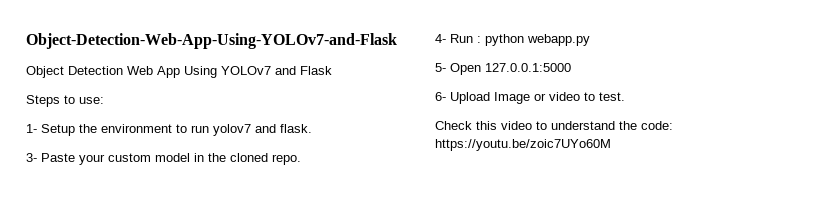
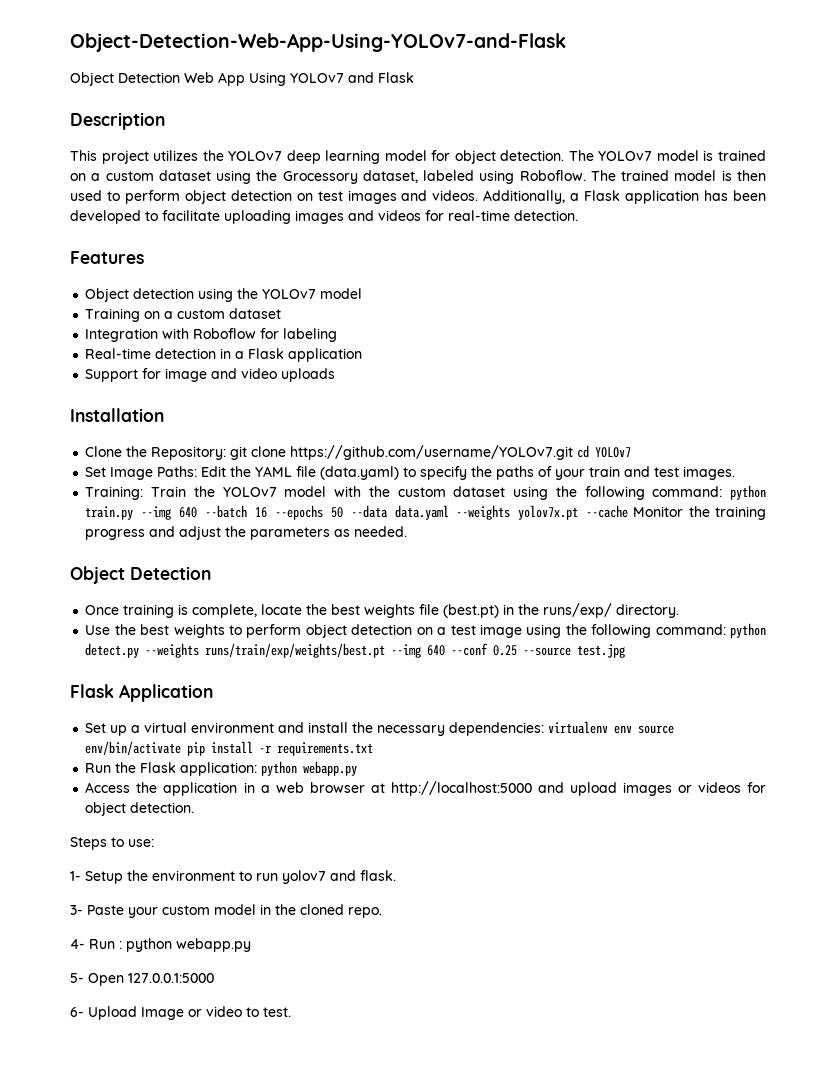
(332, 70) none -> [70,112,165,130] [70,150,766,164] [70,170,766,184] [70,190,766,204] [70,210,578,224] [70,251,144,264] [85,288,363,302] [85,308,282,322] [85,328,338,342] [85,348,363,362] [85,368,336,382] [70,408,164,422] [85,445,632,460] [85,466,736,480] [85,485,767,500] [85,505,766,520] [85,526,408,540] [70,566,211,584] [85,603,680,618] [85,623,767,638] [85,643,626,658] [70,684,213,702] [85,721,675,736] [85,741,374,756] [85,761,358,776] [85,781,767,796] [85,802,195,816] // Description // This project utilizes the YOLOv7 deep learning model for object detection. The YOLOv7 model is trained on a custom dataset using the Grocessory dataset, labeled using Roboflow. The trained model is then used to perform object detection on test images and videos. Additionally, a Flask application has been developed to facilitate uploading images and videos for real-time detection. // Features // Object detection using the YOLOv7 model // Training on a custom dataset // Integration with Roboflow for labeling // Real-time detection in a Flask application // Support for image and video uploads // Installation // Clone the Repository: git clone https://github.com/username/YOLOv7.git cd YOLOv7 // Set Image Paths: Edit the YAML file (data.yaml) to specify the paths of your train and test images. // Training: Train the YOLOv7 model with the custom dataset using the following command: python train.py --img 640 --batch 16 --epochs 50 --data data.yaml --weights yolov7x.pt --cache Monitor the training progress and adjust the parameters as needed. // Object Detection // Once training is complete, locate the best weights file (best.pt) in the runs/exp/ directory. // Use the best weights to perform object detection on a test image using the following command: python detect.py --weights runs/train/exp/weights/best.pt --img 640 --conf 0.25 --source test.jpg // Flask Application // Set up a virtual environment and install the necessary dependencies: virtualenv env source env/bin/activate pip install -r requirements.txt // Run the Flask application: python webapp.py // Access the application in a web browser at http://localhost:5000 and upload images or videos for object detection.
[435,121,673,130] [435,139,611,151] // Check this video to understand the code: https://youtu.be/zoic7UYo60M -> (291, 1012) none

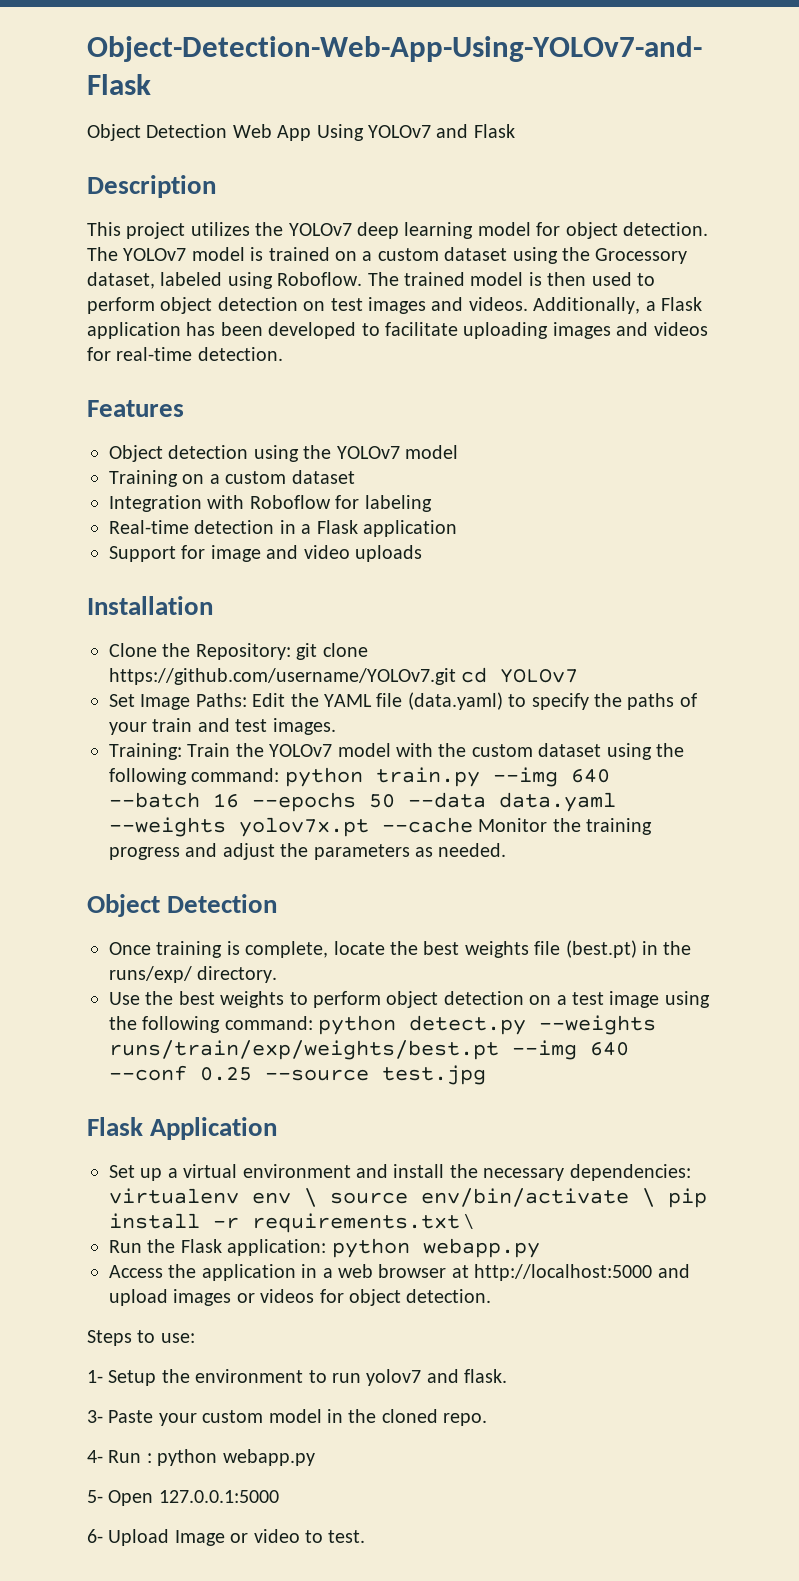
(633, 729) none -> [304,1188,317,1207] \
(182, 748) none -> [642,1188,655,1207] \
(374, 749) none -> [464,1214,474,1229] \

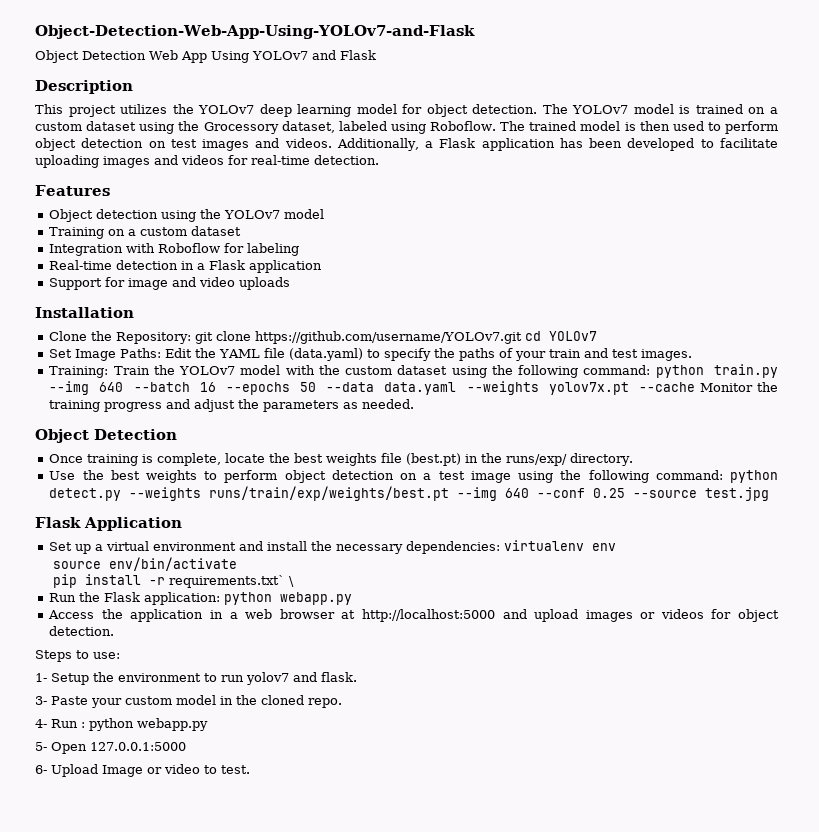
[304,1188,317,1207] \ -> (617, 547) //
[642,1188,655,1207] \ -> (237, 564) //
[252,1213,460,1233] requirements.txt -> [168,575,285,588] requirements.txt`

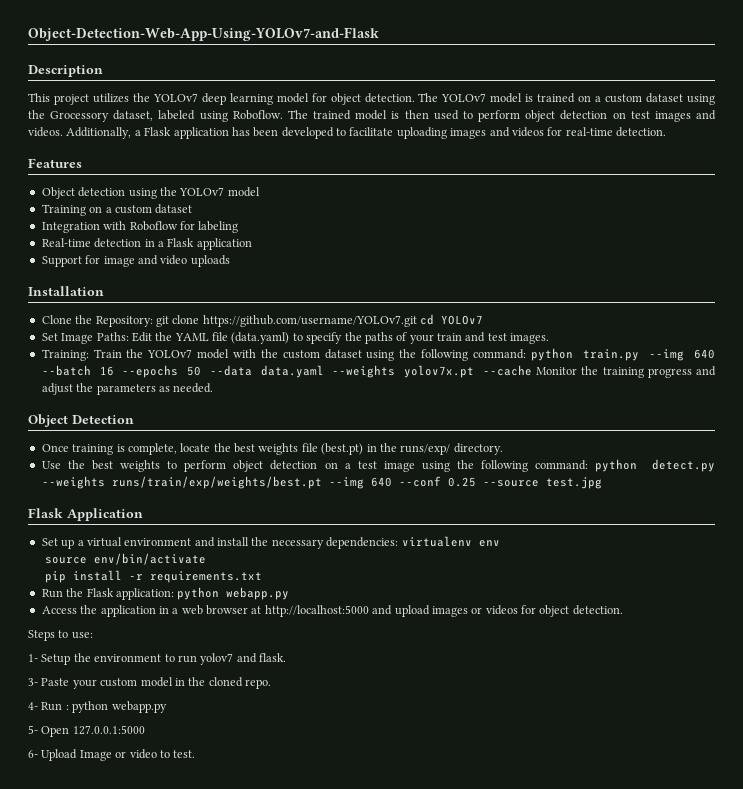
[35,50,376,63] // Object Detection Web App Using YOLOv7 and Flask -> (379, 34) none
[168,575,294,588] requirements.txt` \ -> [149,571,262,583] requirements.txt

